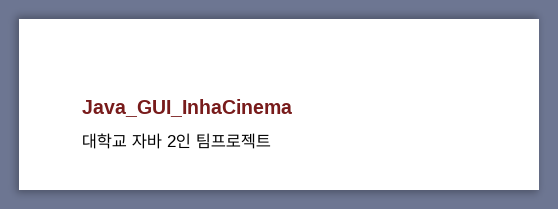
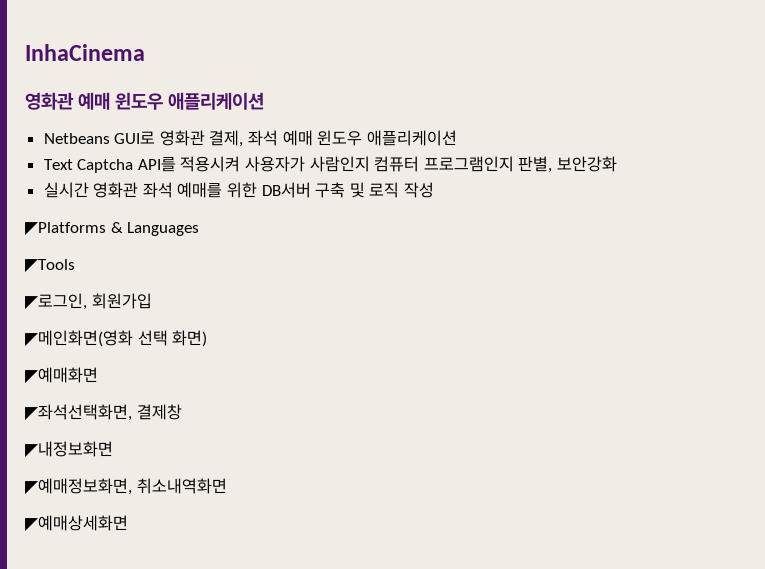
[82,99,292,117] [82,133,271,149] Java_GUI_InhaCinema // 대학교 자바 2인 팀프로젝트 -> [25,44,145,61] [25,92,265,110] [43,130,457,147] [43,156,618,173] [43,182,435,198] [25,222,200,236] [25,259,75,273] [25,293,152,310] [25,330,208,347] [25,367,98,384] [25,404,182,421] [25,441,113,458] [25,478,227,495] [25,515,128,532] InhaCinema // 영화관 예매 윈도우 애플리케이션 // Netbeans GUI로 영화관 결제, 좌석 예매 윈도우 애플리케이션 // Text Captcha API를 적용시켜 사용자가 사람인지 컴퓨터 프로그램인지 판별, 보안강화 // 실시간 영화관 좌석 예매를 위한 DB서버 구축 및 로직 작성 // ◤Platforms & Languages // ◤Tools // ◤로그인, 회원가입 // ◤메인화면(영화 선택 화면) // ◤예매화면 // ◤좌석선택화면, 결제창 // ◤내정보화면 // ◤예매정보화면, 취소내역화면 // ◤예매상세화면

